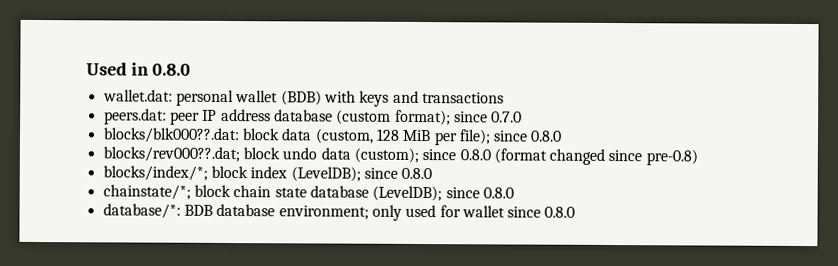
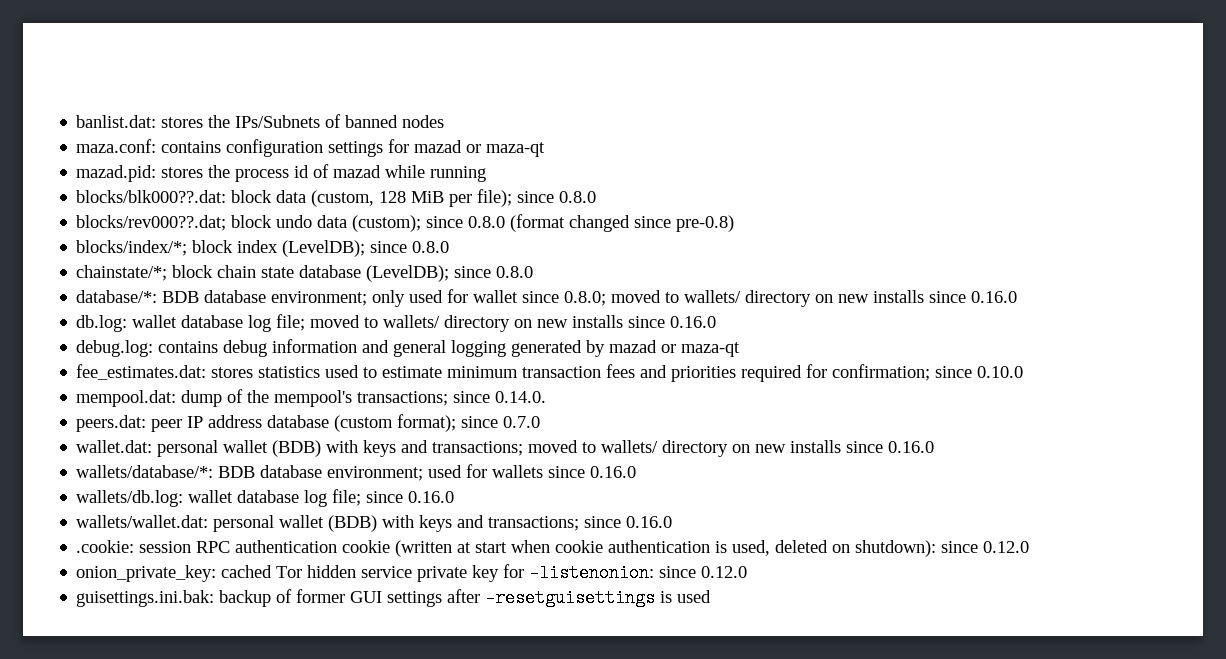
[86,62,192,76] [102,89,504,107] [103,108,523,126] Used in 0.8.0 // wallet.dat: personal wallet (BDB) with keys and transactions // peers.dat: peer IP address database (custom format); since 0.7.0 -> [76,114,445,128] [76,139,546,157] [76,164,487,182] banlist.dat: stores the IPs/Subnets of banned nodes // maza.conf: contains configuration settings for mazad or maza-qt // mazad.pid: stores the process id of mazad while running
[544,206,576,218] 0.8.0 -> [564,290,1018,307] [76,314,717,332] [76,339,741,357] [76,364,1024,382] [76,389,547,407] [76,414,541,432] [76,440,935,457] [76,464,637,481] [76,489,455,507] [76,515,673,532] [76,540,1030,557] [76,564,748,582] [76,589,712,607] 0.8.0; moved to wallets/ directory on new installs since 0.16.0 // db.log: wallet database log file; moved to wallets/ directory on new installs since 0.16.0 // debug.log: contains debug information and general logging generated by mazad or maza-qt // fee_estimates.dat: stores statistics used to estimate minimum transaction fees and priorities required for confirmation; since 0.10.0 // mempool.dat: dump of the mempool's transactions; since 0.14.0. // peers.dat: peer IP address database (custom format); since 0.7.0 // wallet.dat: personal wallet (BDB) with keys and transactions; moved to wallets/ directory on new installs since 0.16.0 // wallets/database/*: BDB database environment; used for wallets since 0.16.0 // wallets/db.log: wallet database log file; since 0.16.0 // wallets/wallet.dat: personal wallet (BDB) with keys and transactions; since 0.16.0 // .cookie: session RPC authentication cookie (written at start when cookie authentication is used, deleted on shutdown): since 0.12.0 // onion_private_key: cached Tor hidden service private key for -listenonion: since 0.12.0 // guisettings.ini.bak: backup of former GUI settings after -resetguisettings is used

